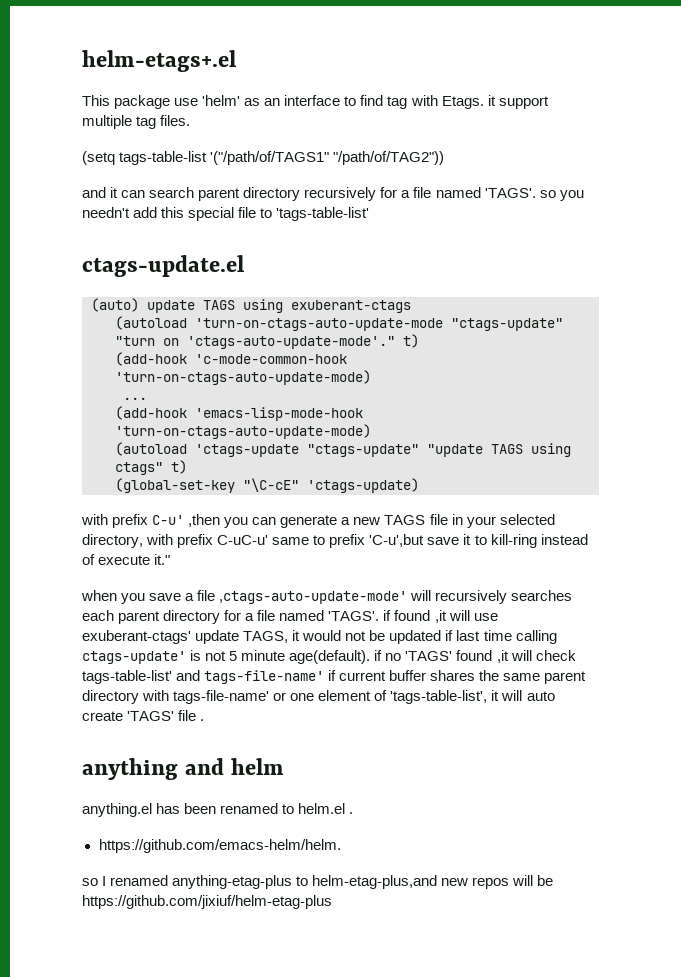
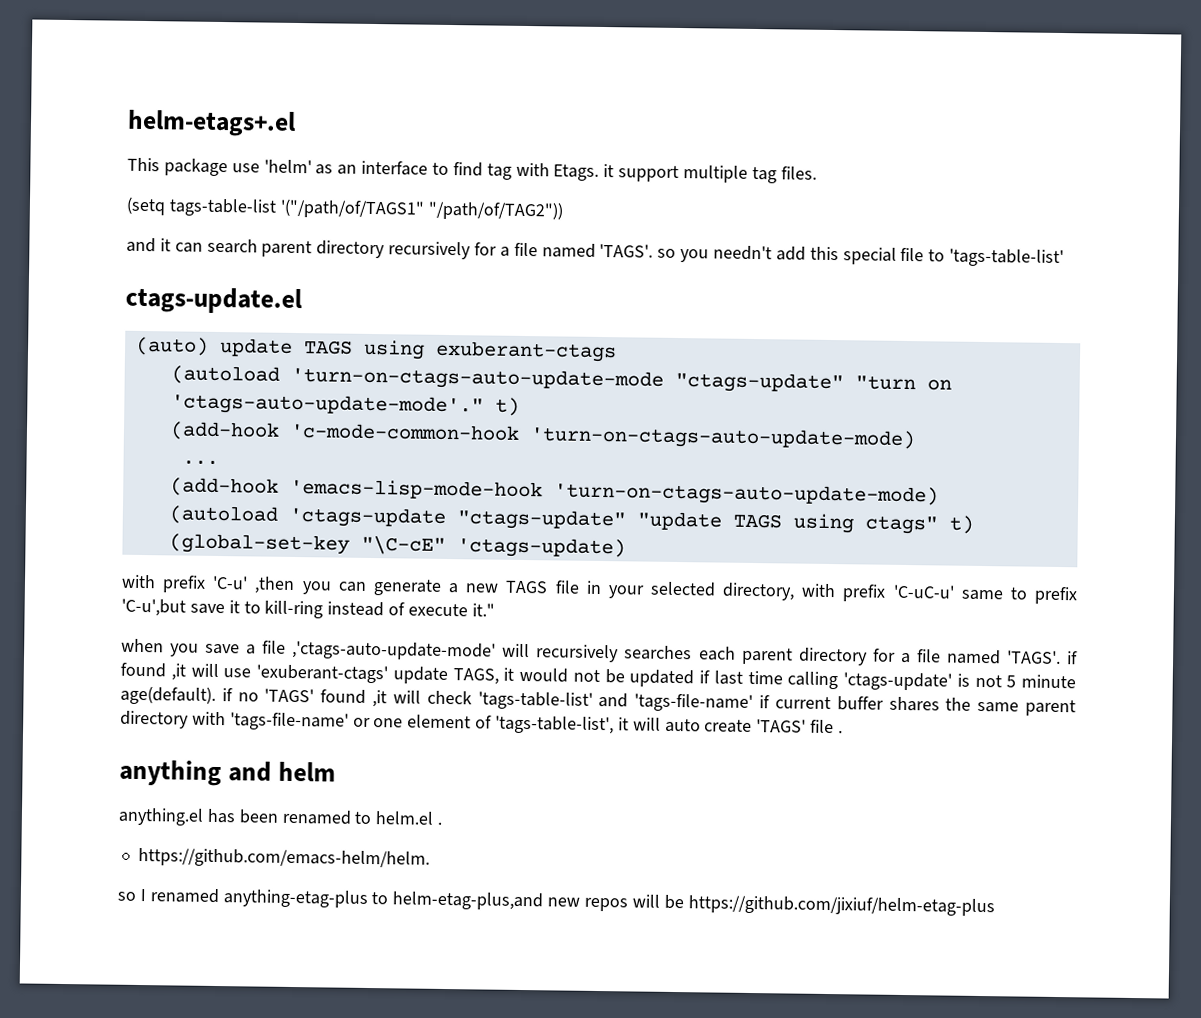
[152,515,185,525] C-u' -> [212,575,249,590] 'C-u'
[217,535,269,545] C-uC-u' -> [892,584,955,599] 'C-uC-u'
[219,591,408,604] ,ctags-auto-update-mode' -> [292,640,497,661] ,'ctags-auto-update-mode'
[82,630,191,644] exuberant-ctags' -> [256,664,388,684] 'exuberant-ctags'
[82,651,186,664] ctags-update' -> [843,672,952,691] 'ctags-update'
[82,670,325,684] tags-table-list' and tags-file-name' -> [477,691,754,713] 'tags-table-list' and 'tags-file-name'
[173,690,270,704] tags-file-name' -> [229,712,349,731] 'tags-file-name'

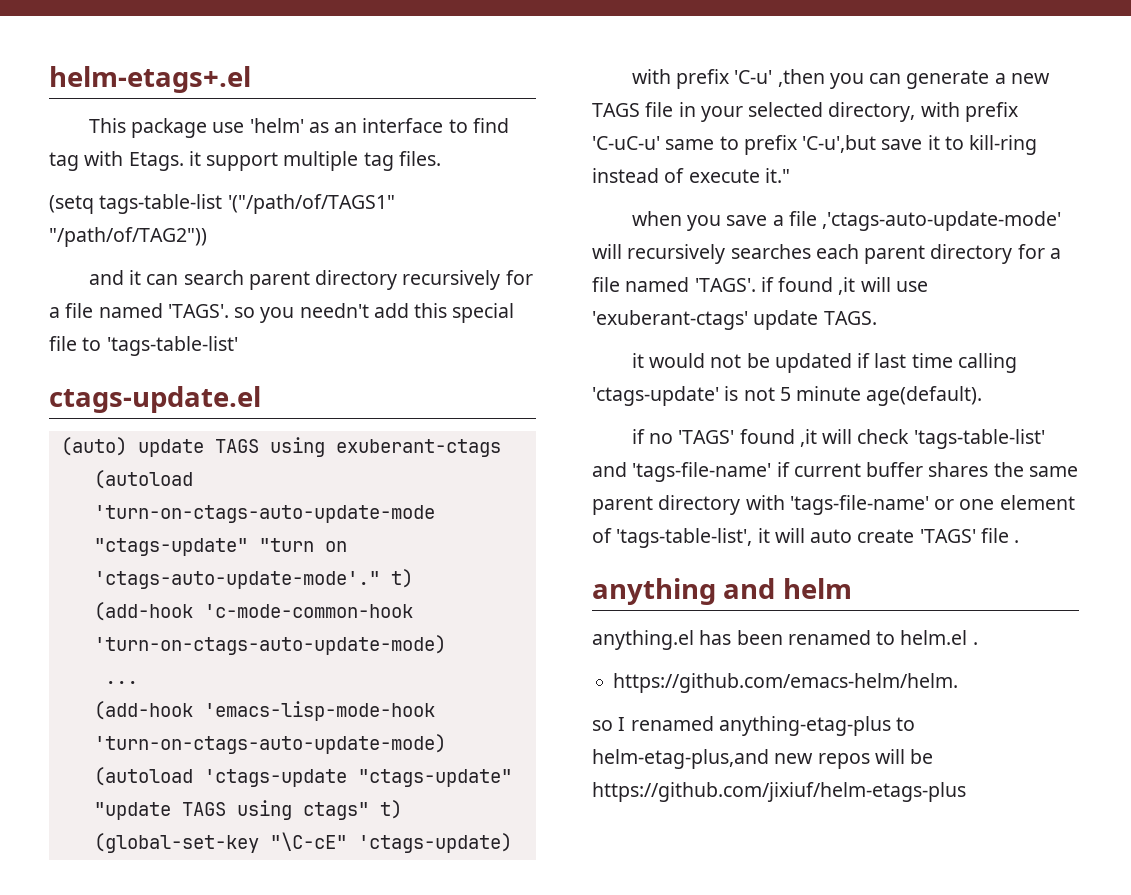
[452,668,499,685] TAGS, -> [823,311,877,325] TAGS. //
(216, 695) none -> (983, 396) //
[687,895,995,917] https://github.com/jixiuf/helm-etag-plus -> [592,782,966,802] https://github.com/jixiuf/helm-etags-plus

